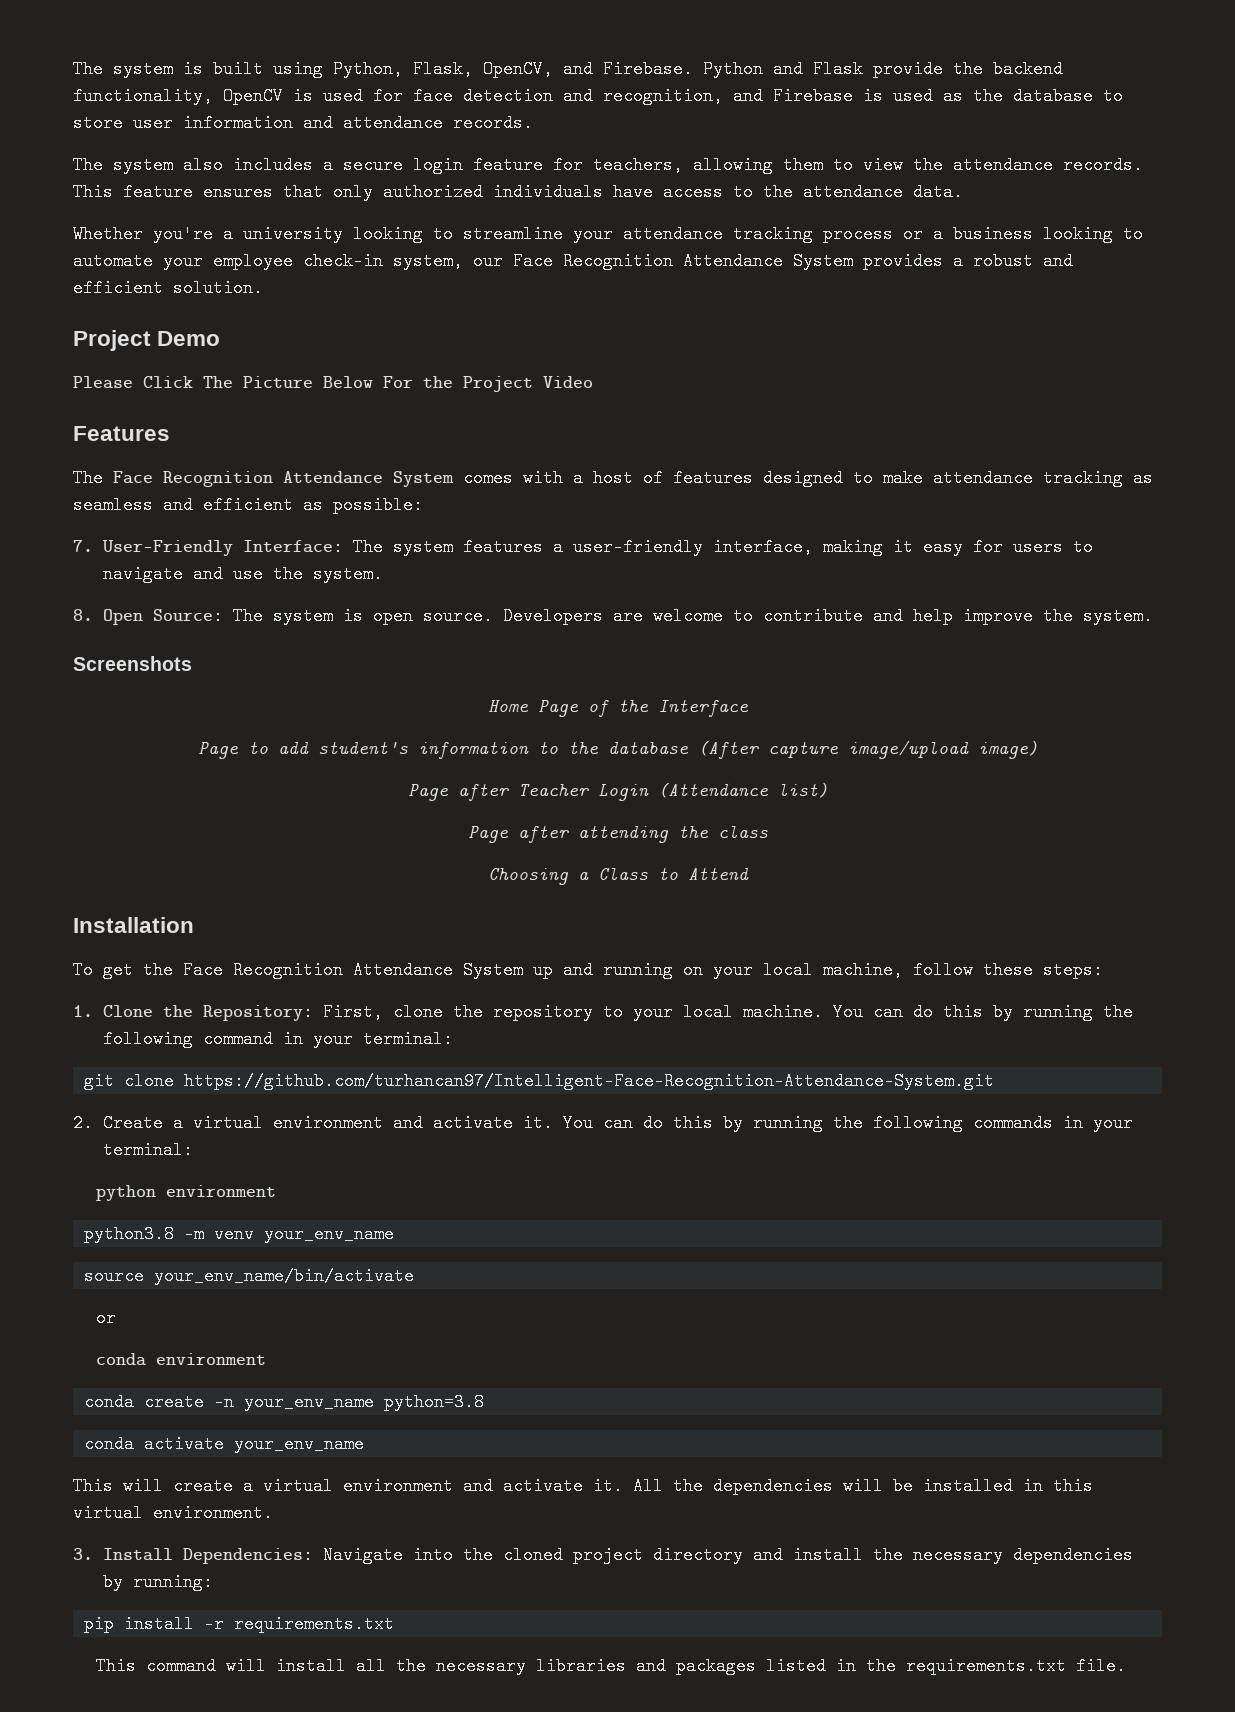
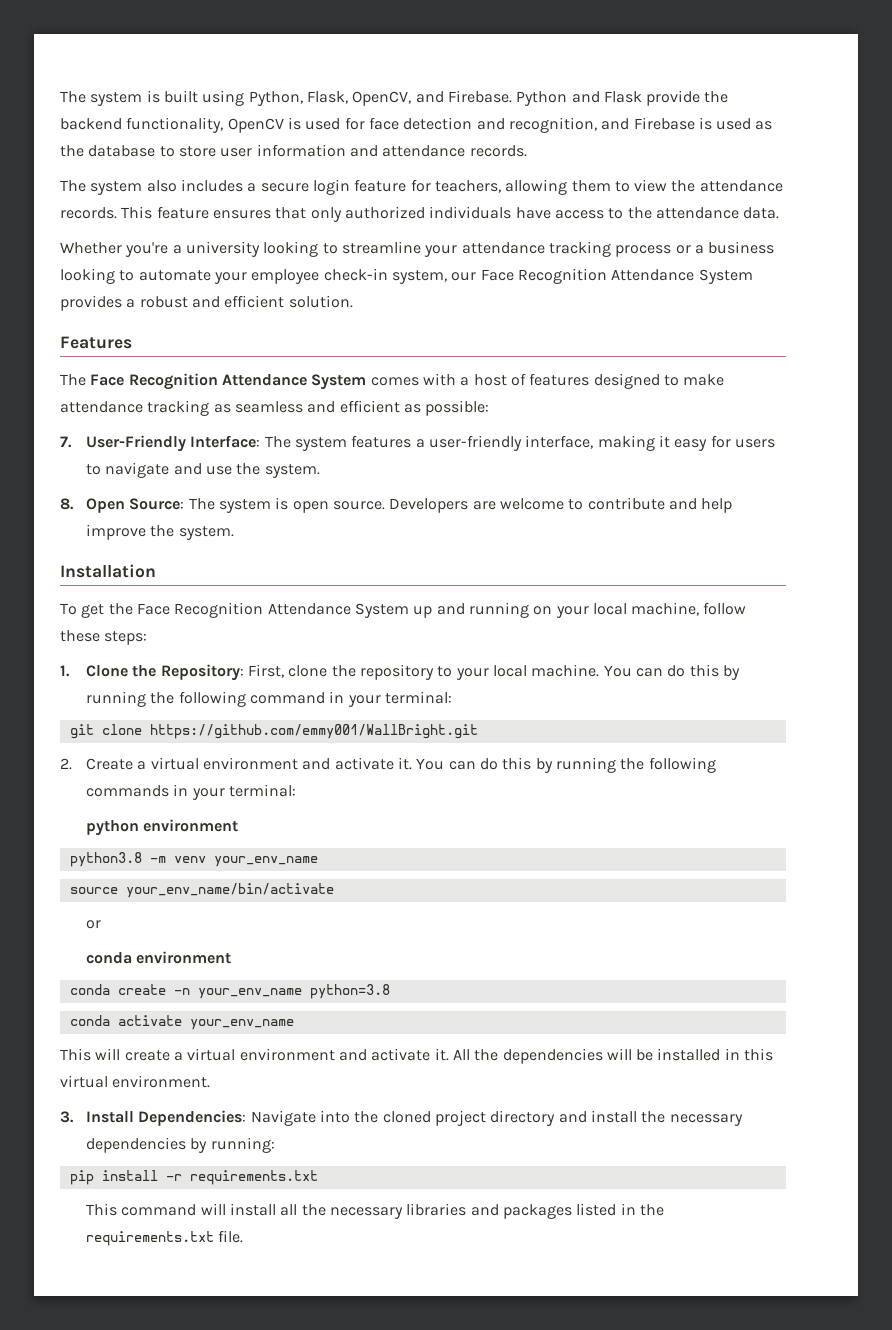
[73,330,221,351] [73,376,593,392] // Project Demo // Please Click The Picture Below For the Project Video -> (353, 301) none
[73,656,192,671] [487,699,749,717] [197,740,1038,759] [407,782,828,801] [467,825,768,843] [487,867,749,885] // Screenshots // Home Page of the Interface // Page to add student's information to the database (After capture image/upload image) // Page after Teacher Login (Attendance list) // Page after attending the class // Choosing a Class to Attend -> (234, 533) none
[184,1072,995,1090] https://github.com/turhancan97/Intelligent-Face-Recognition-Attendance-System.git -> [149,724,478,739] https://github.com/emmy001/WallBright.git

